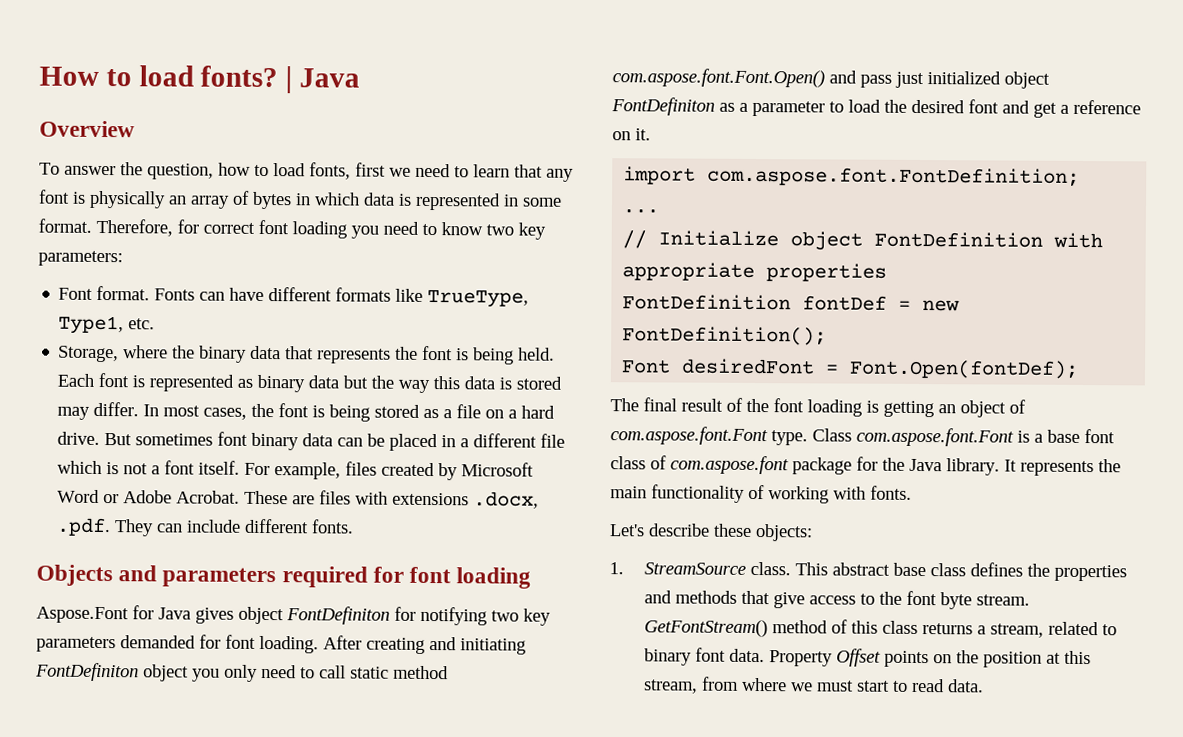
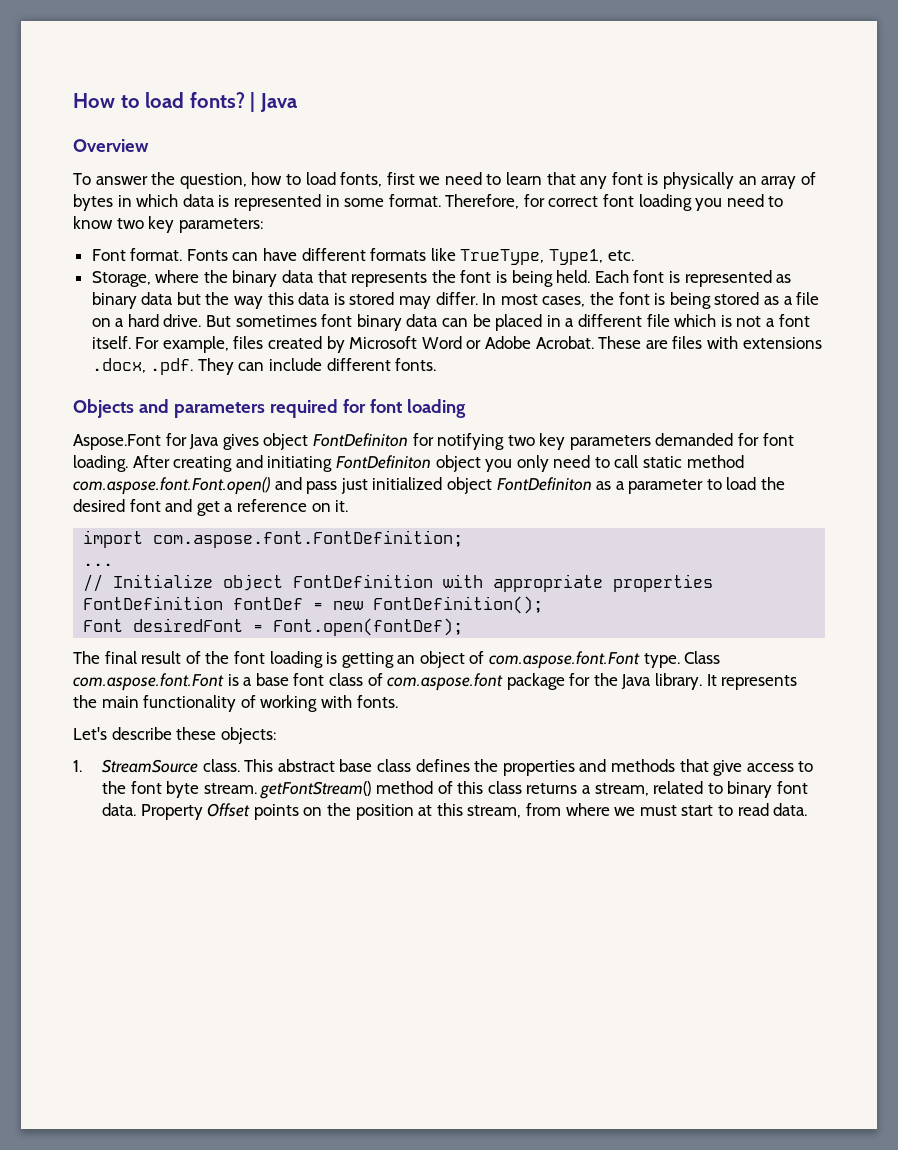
[612,68,825,88] com.aspose.font.Font.Open() -> [73,477,270,495] com.aspose.font.Font.open()
[849,359,1080,379] Font.Open(fontDef); -> [273,618,464,636] Font.open(fontDef);
[644,619,769,638] GetFontStream() -> [260,781,372,799] getFontStream()

